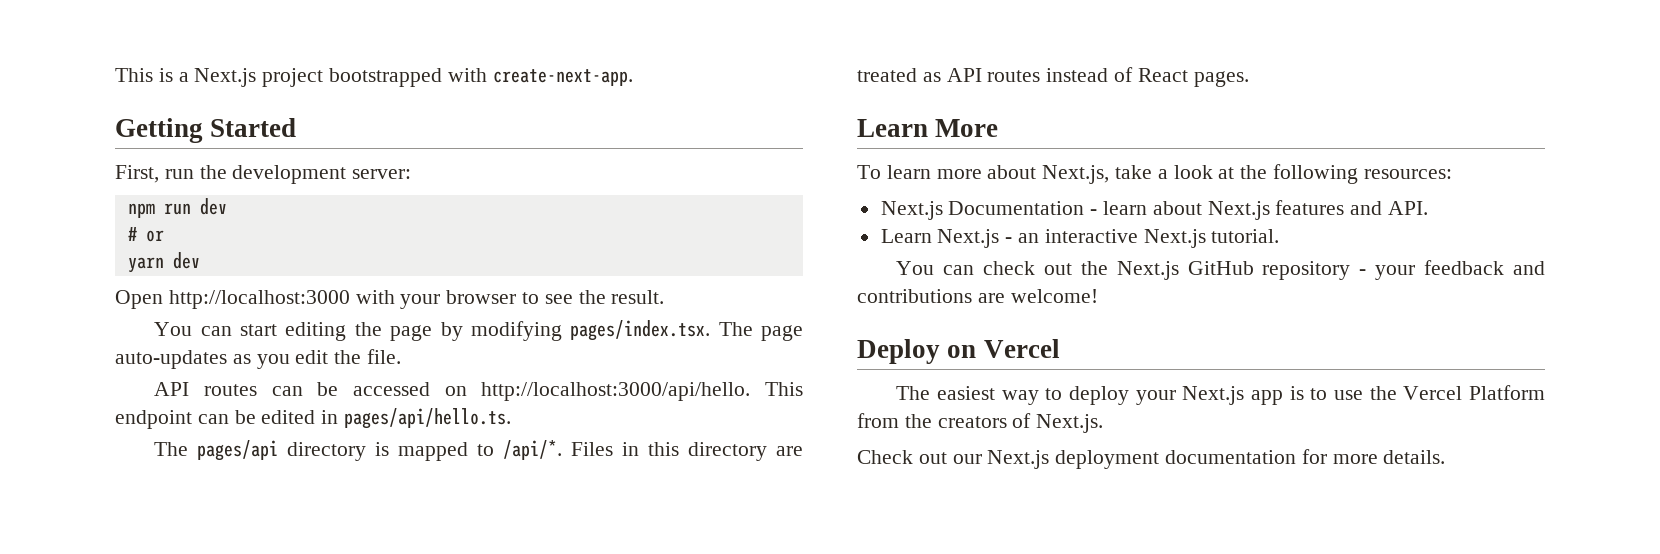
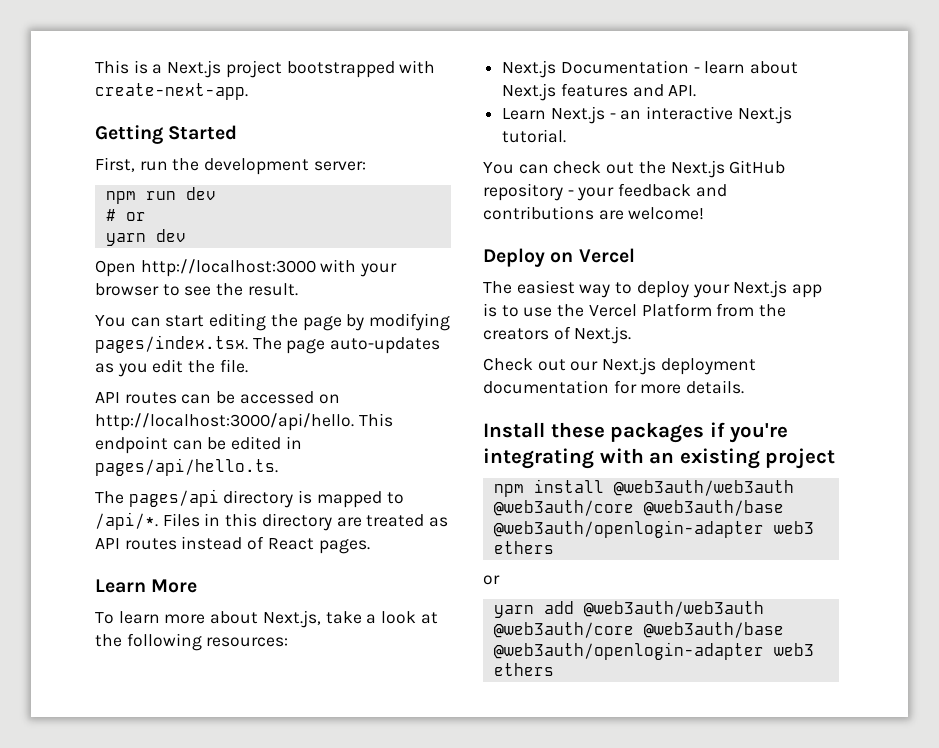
(1446, 457) none -> [483,422,789,443] [483,448,836,469] [493,479,794,497] [493,500,784,516] [493,520,814,538] [493,541,554,554] [483,575,500,585] [493,601,764,618] [493,622,784,638] [493,642,814,660] [493,663,554,676] // Install these packages if you're integrating with an existing project // npm install @web3auth/web3auth @web3auth/core @web3auth/base @web3auth/openlogin-adapter web3 ethers // or // yarn add @web3auth/web3auth @web3auth/core @web3auth/base @web3auth/openlogin-adapter web3 ethers

